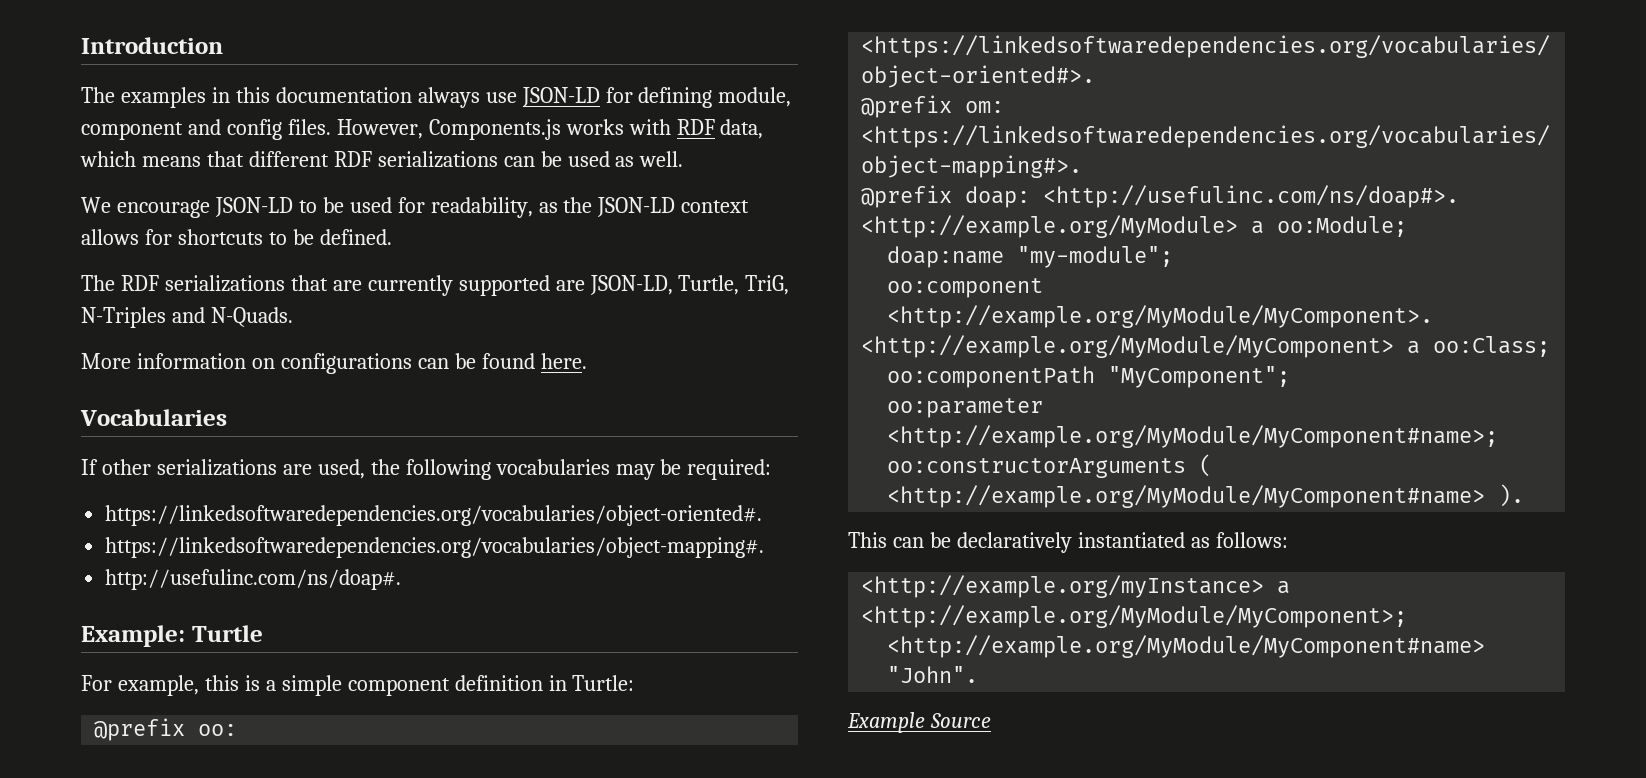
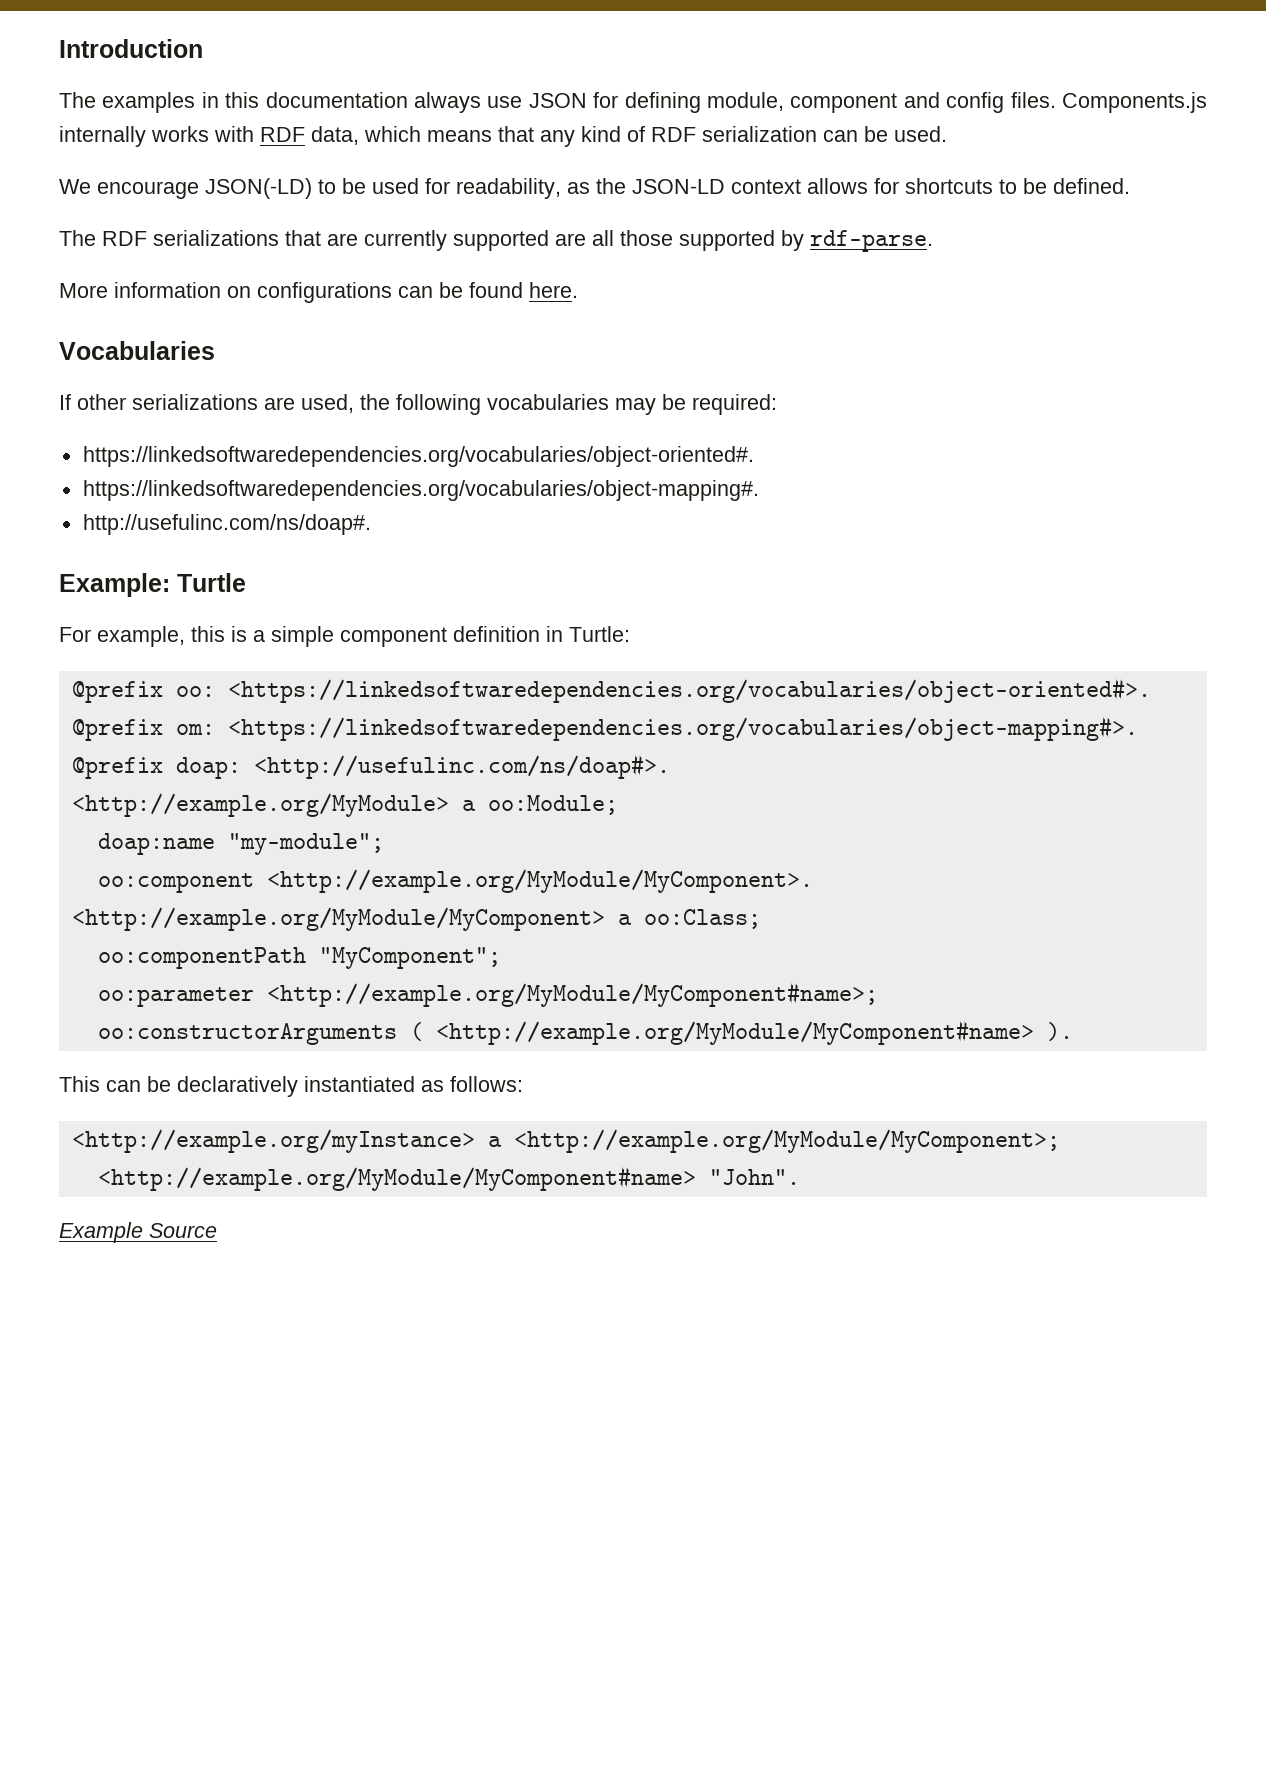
[521,87,600,107] JSON-LD -> [528,93,587,108] JSON
[336,119,561,140] However, Components.js -> [1061,92,1207,113] [59,126,146,147] Components.js internally
[248,151,684,168] different RDF serializations can be used as well. -> [540,126,947,147] any kind of RDF serialization can be used.
[214,197,293,217] JSON-LD -> [205,178,312,199] JSON(-LD)
[589,275,790,295] [81,307,293,328] JSON-LD, Turtle, TriG, N-Triples and N-Quads. -> [592,230,933,252] all those supported by rdf-parse.

